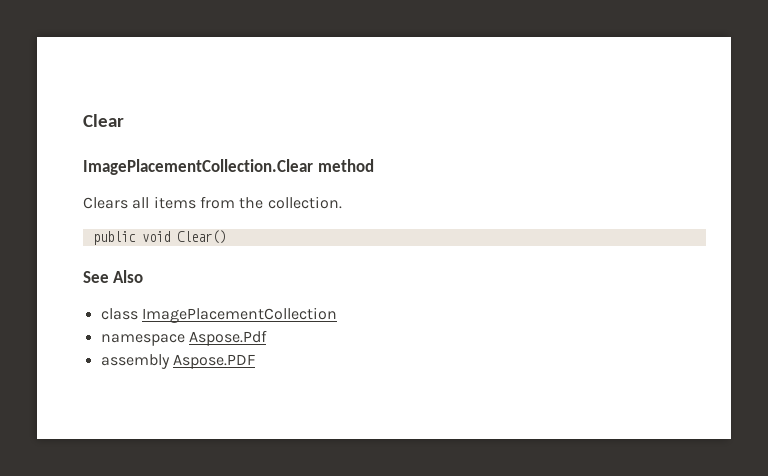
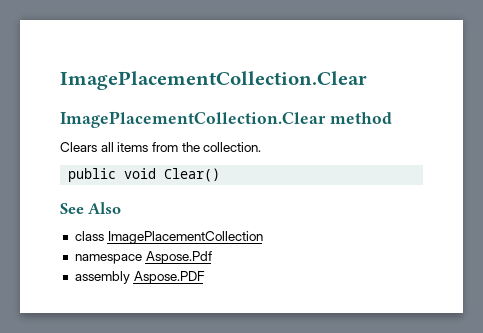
[83,114,124,127] Clear -> [60,71,367,90] ImagePlacementCollection.Clear

